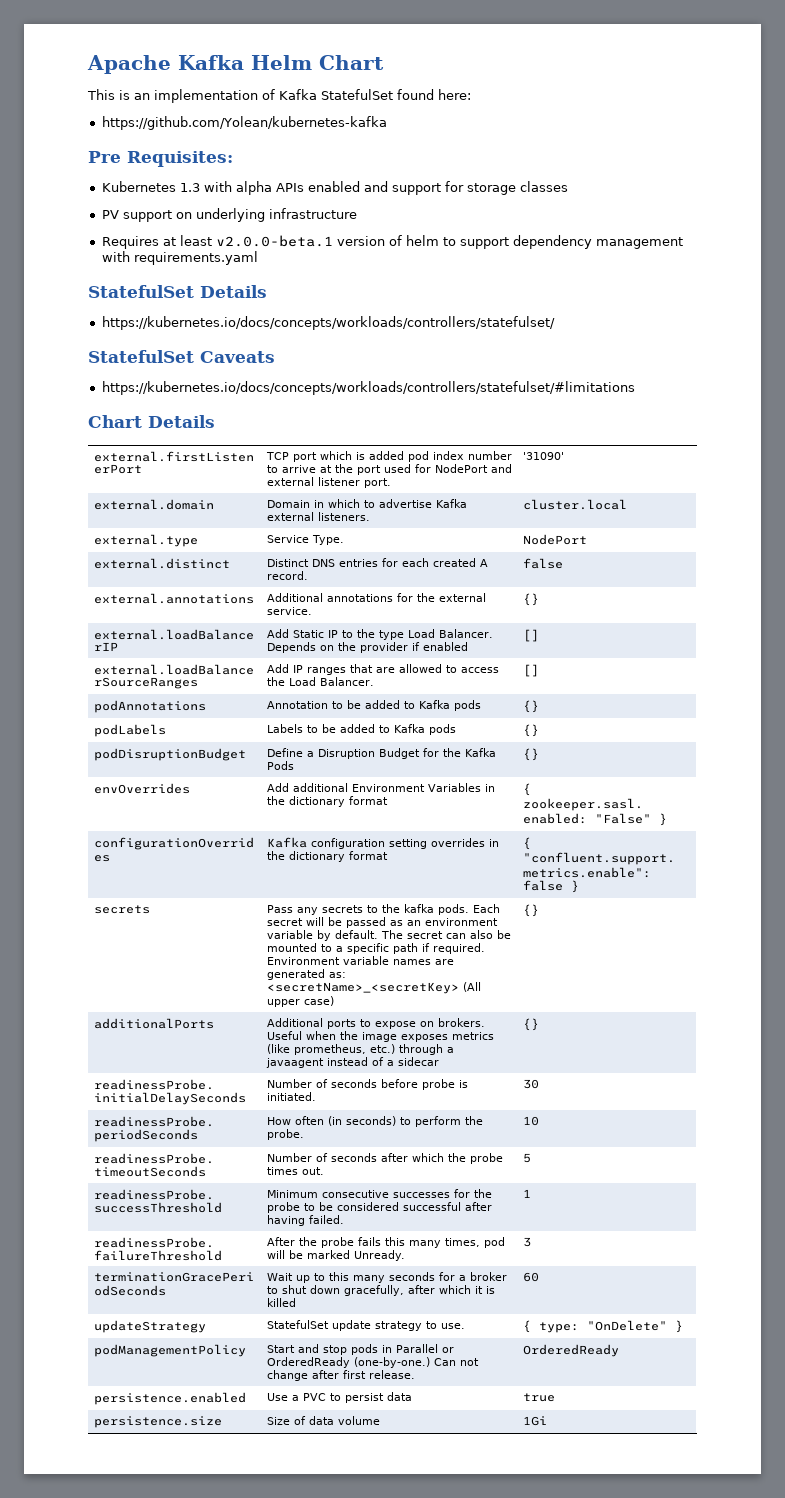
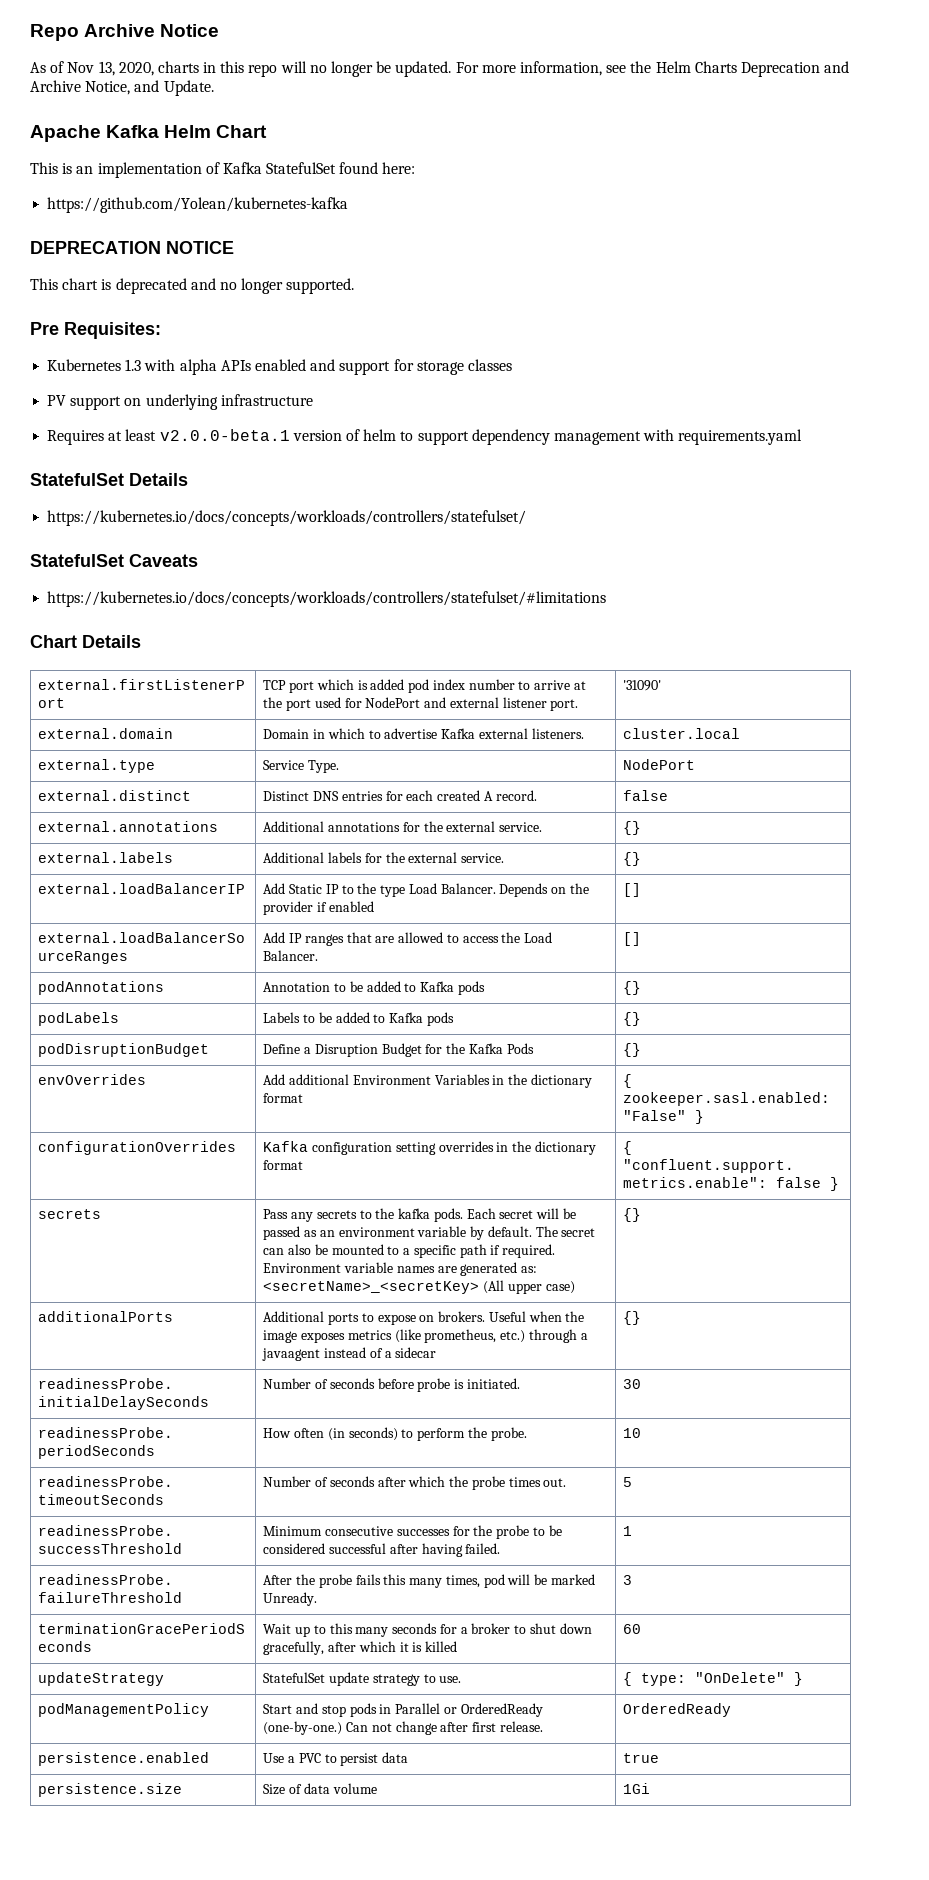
(87, 64) none -> [30,24,220,41] [30,61,850,77] [30,80,214,96] Repo Archive Notice // As of Nov 13, 2020, charts in this repo will no longer be updated. For more information, see the Helm Charts Deprecation and Archive Notice, and Update. //
(387, 123) none -> [30,241,234,254] [30,278,355,294] // DEPRECATION NOTICE // This chart is deprecated and no longer supported.
(539, 599) none -> [38,852,174,863] [263,852,505,863] [623,852,642,866] // external.labels | Additional labels for the external service. | {}

